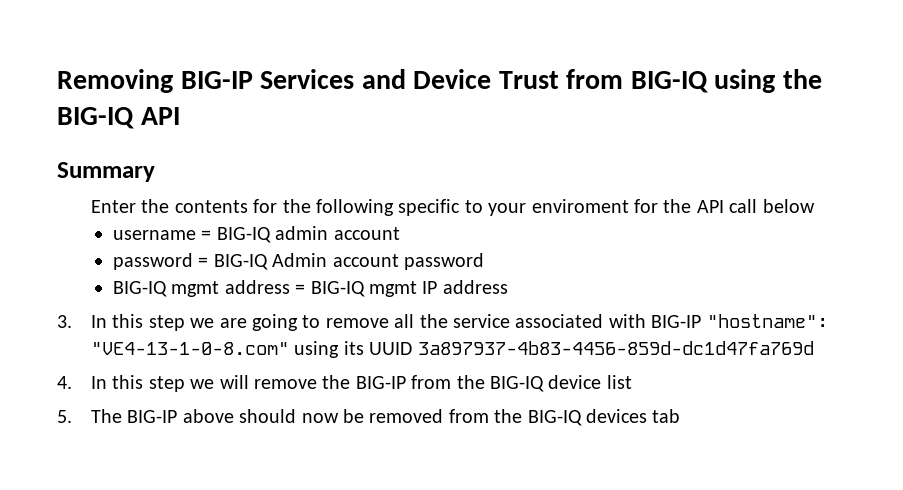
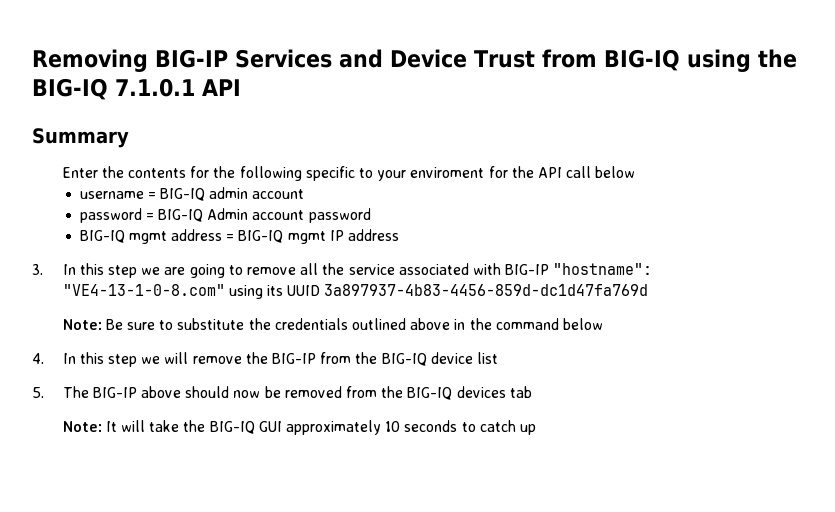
(134, 118) none -> [115,78,195,97] 7.1.0.1
(814, 348) none -> [62,318,603,330] // Note: Be sure to substitute the credentials outlined above in the command below
(681, 416) none -> [62,420,536,435] // Note: It will take the BIG-IQ GUI approximately 10 seconds to catch up

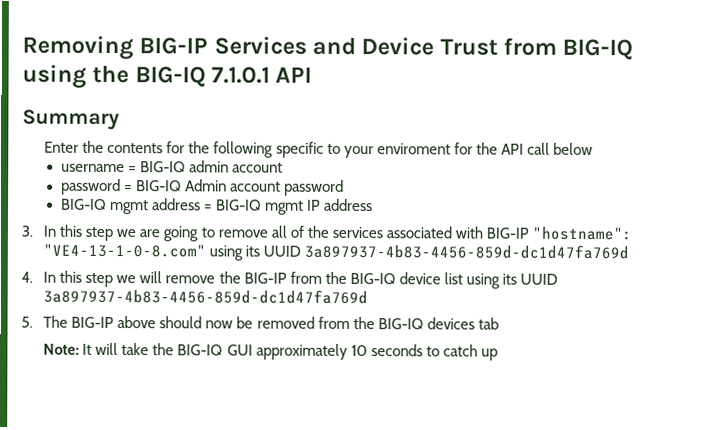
[322,263,395,275] the service -> [289,225,383,239] of the services
[62,318,603,330] // Note: Be sure to substitute the credentials outlined above in the command below -> (630, 251) none
(498, 358) none -> [465,273,558,289] [43,288,369,305] using its UUID 3a897937-4b83-4456-859d-dc1d47fa769d

